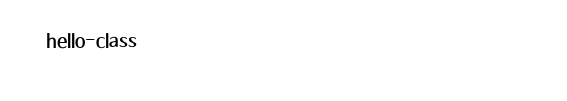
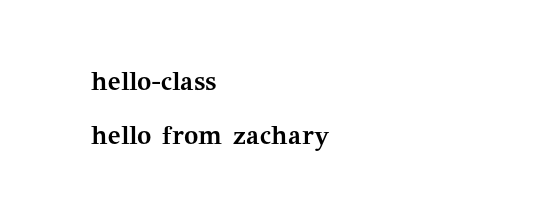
(137, 41) none -> [91,126,330,151] // hello from zachary

